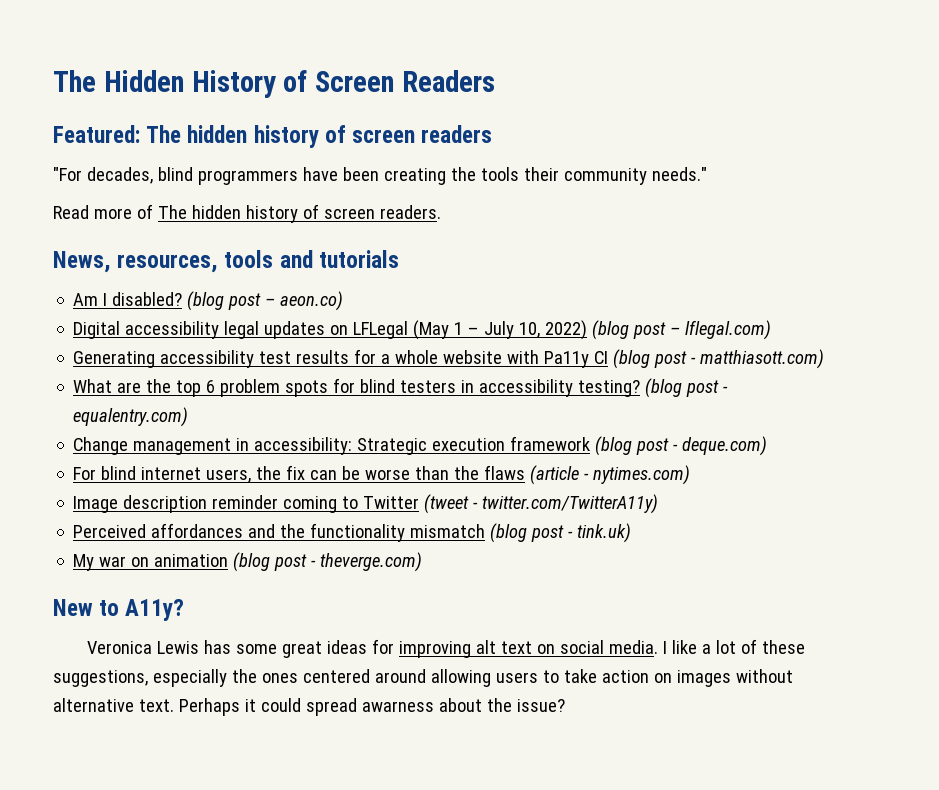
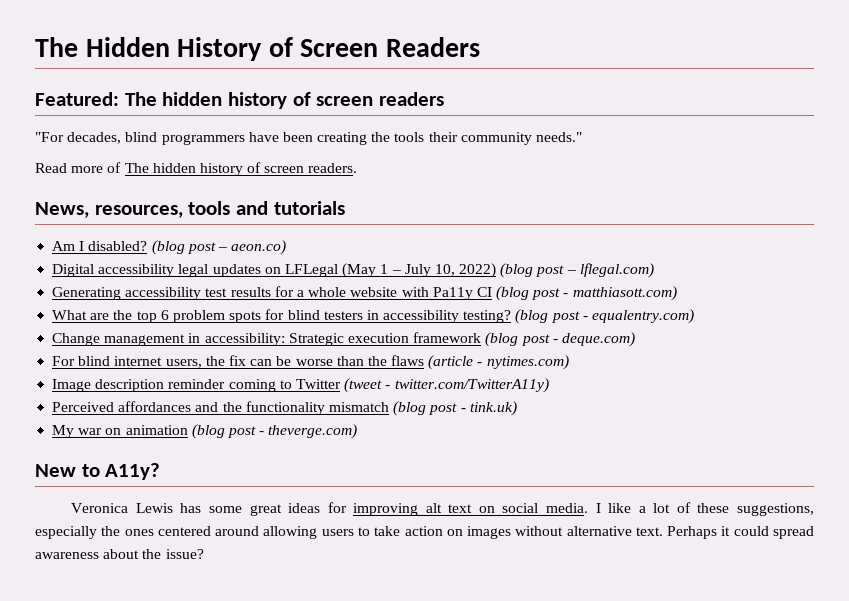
[361,701,434,712] awarness -> [35,552,99,559] awareness

